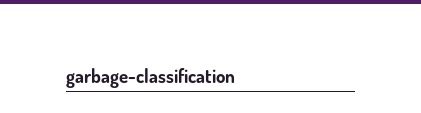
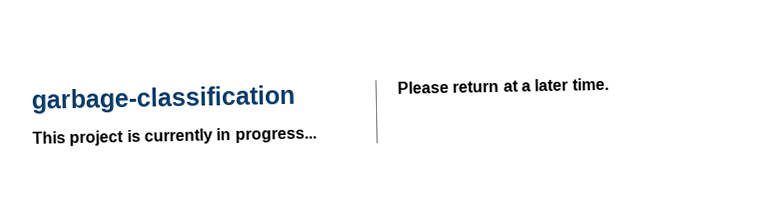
(235, 78) none -> [32,128,317,147] [397,77,609,94] // This project is currently in progress... Please return at a later time.

